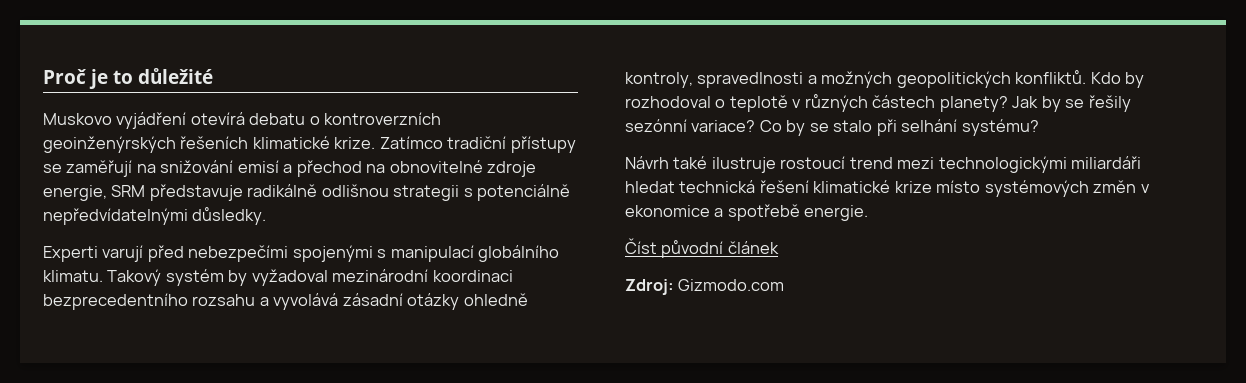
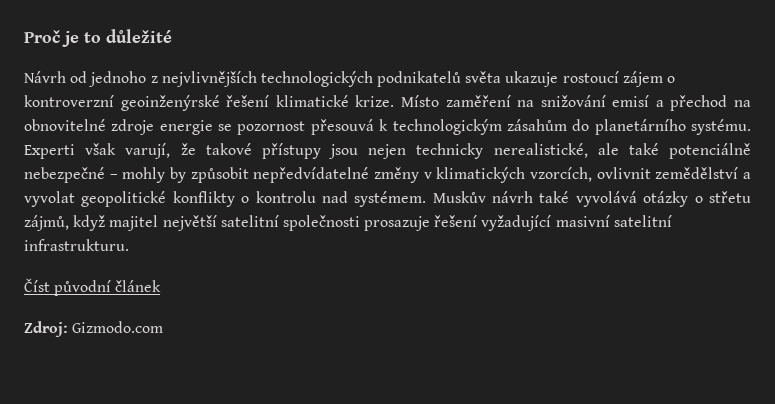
[43,112,442,129] [43,136,576,153] [43,160,133,177] Muskovo vyjádření otevírá debatu o kontroverzních geoinženýrských řešeních klimatické krize. Zatímco tradiční přístupy se zaměřují -> [24,71,676,87] [24,95,511,111] Návrh od jednoho z nejvlivnějších technologických podnikatelů světa ukazuje rostoucí zájem o kontroverzní geoinženýrské řešení klimatické krize. Místo zaměření
[43,184,571,201] [43,207,267,225] [43,245,560,262] [43,269,513,286] [43,293,528,310] [625,70,1145,88] [625,94,1131,112] [625,119,1039,136] [625,156,1142,173] [625,180,1150,197] [625,204,869,221] energie, SRM představuje radikálně odlišnou strategii s potenciálně nepředvídatelnými důsledky. // Experti varují před nebezpečími spojenými s manipulací globálního klimatu. Takový systém by vyžadoval mezinárodní koordinaci bezprecedentního rozsahu a vyvolává zásadní otázky ohledně kontroly, spravedlnosti a možných geopolitických konfliktů. Kdo by rozhodoval o teplotě v různých částech planety? Jak by se řešily sezónní variace? Co by se stalo při selhání systému? // Návrh také ilustruje rostoucí trend mezi technologickými miliardáři hledat technická řešení klimatické krize místo systémových změn v ekonomice a spotřebě energie. -> [159,119,752,135] [24,143,751,159] [24,167,751,183] [24,191,751,207] [24,215,672,231] [24,239,129,251] energie se pozornost přesouvá k technologickým zásahům do planetárního systému. Experti však varují, že takové přístupy jsou nejen technicky nerealistické, ale také potenciálně nebezpečné – mohly by způsobit nepředvídatelné změny v klimatických vzorcích, ovlivnit zemědělství a vyvolat geopolitické konflikty o kontrolu nad systémem. Muskův návrh také vyvolává otázky o střetu zájmů, když majitel největší satelitní společnosti prosazuje řešení vyžadující masivní satelitní infrastrukturu.

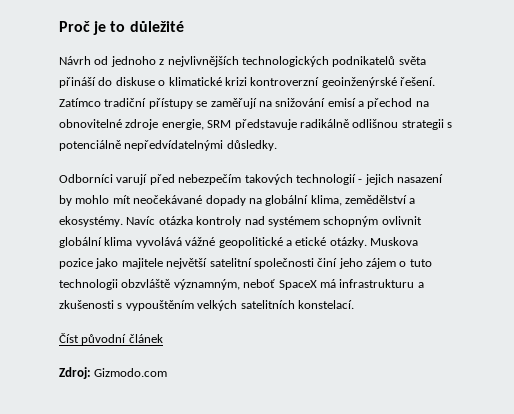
[505,71,676,87] [24,95,511,111] ukazuje rostoucí zájem o kontroverzní geoinženýrské řešení klimatické krize. Místo zaměření -> [59,77,435,88] [59,98,257,109] přináší do diskuse o klimatické krizi kontroverzní geoinženýrské řešení. Zatímco tradiční přístupy se zaměřují
[159,119,752,135] [24,143,751,159] [24,167,751,183] [24,191,751,207] [24,215,672,231] [24,239,129,251] energie se pozornost přesouvá k technologickým zásahům do planetárního systému. Experti však varují, že takové přístupy jsou nejen technicky nerealistické, ale také potenciálně nebezpečné – mohly by způsobit nepředvídatelné změny v klimatických vzorcích, ovlivnit zemědělství a vyvolat geopolitické konflikty o kontrolu nad systémem. Muskův návrh také vyvolává otázky o střetu zájmů, když majitel největší satelitní společnosti prosazuje řešení vyžadující masivní satelitní infrastrukturu. -> [161,119,452,130] [59,140,277,151] [59,174,443,185] [59,195,416,206] [59,216,422,227] [59,237,418,248] [59,258,432,269] [59,279,424,290] [59,300,354,311] energie, SRM představuje radikálně odlišnou strategii s potenciálně nepředvídatelnými důsledky. // Odborníci varují před nebezpečím takových technologií - jejich nasazení by mohlo mít neočekávané dopady na globální klima, zemědělství a ekosystémy. Navíc otázka kontroly nad systémem schopným ovlivnit globální klima vyvolává vážné geopolitické a etické otázky. Muskova pozice jako majitele největší satelitní společnosti činí jeho zájem o tuto technologii obzvláště významným, neboť SpaceX má infrastrukturu a zkušenosti s vypouštěním velkých satelitních konstelací.

